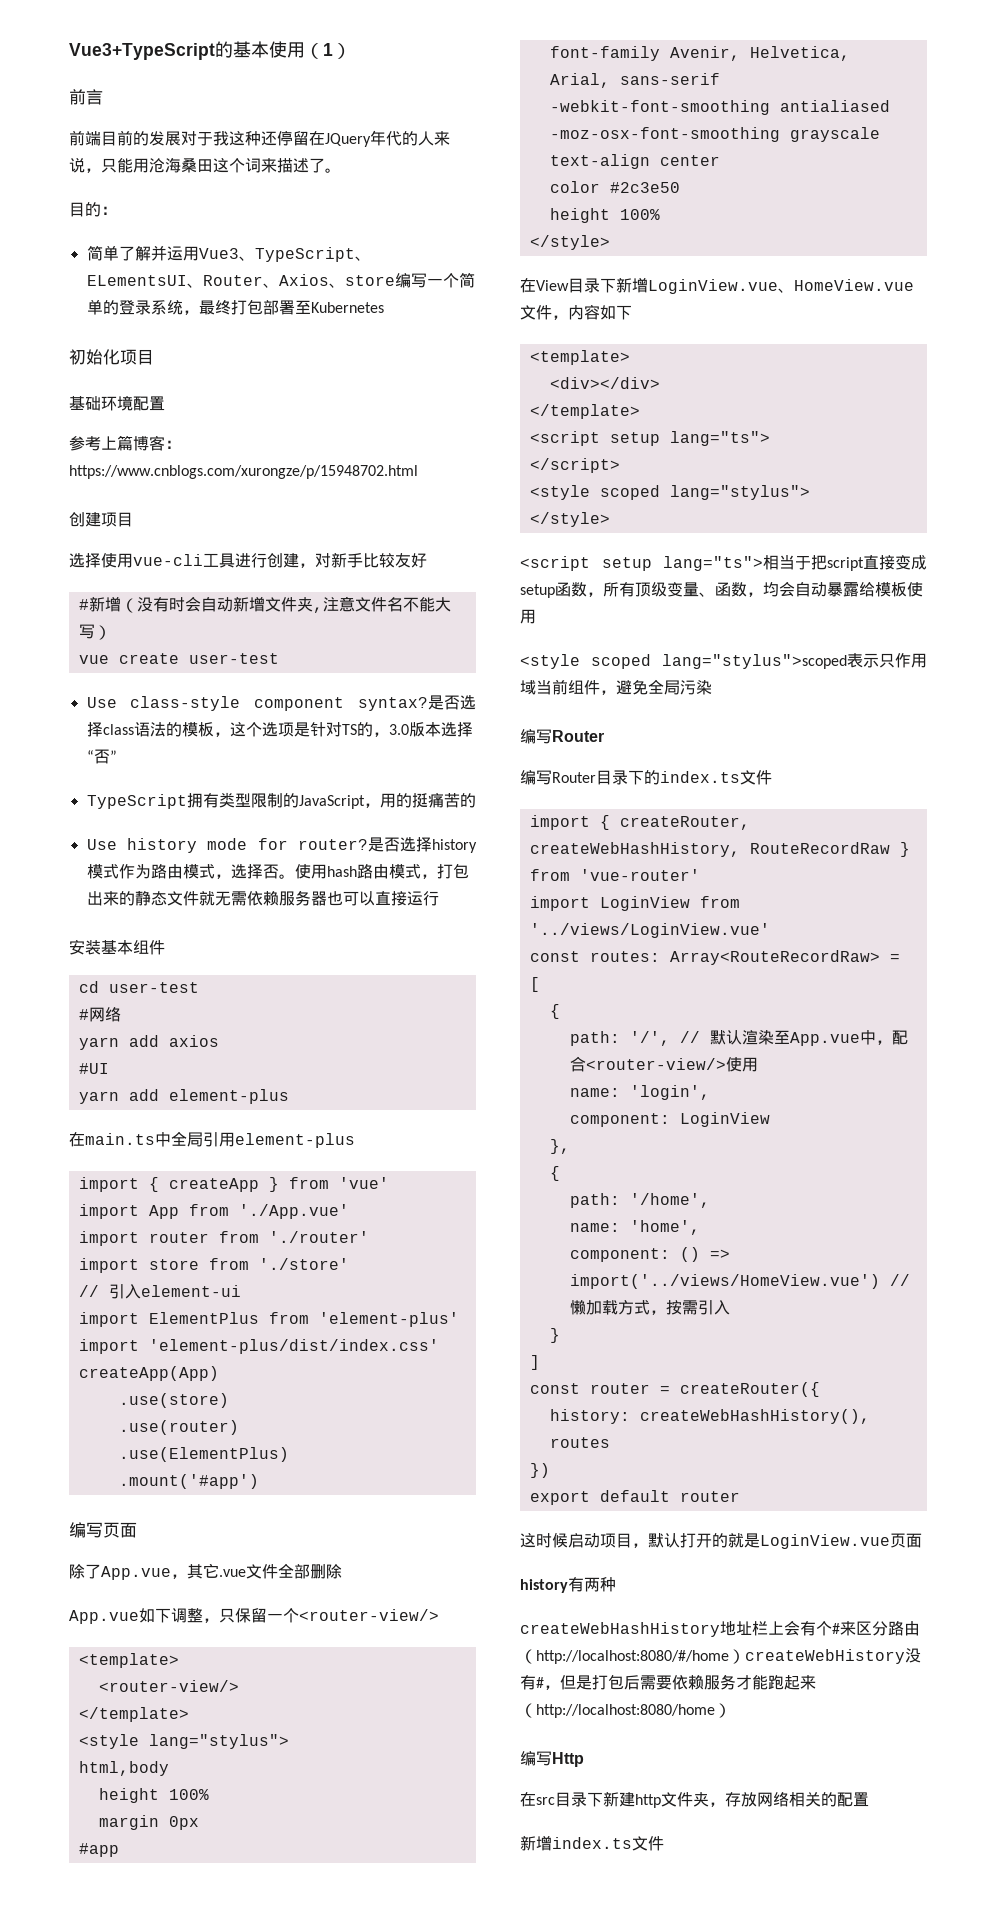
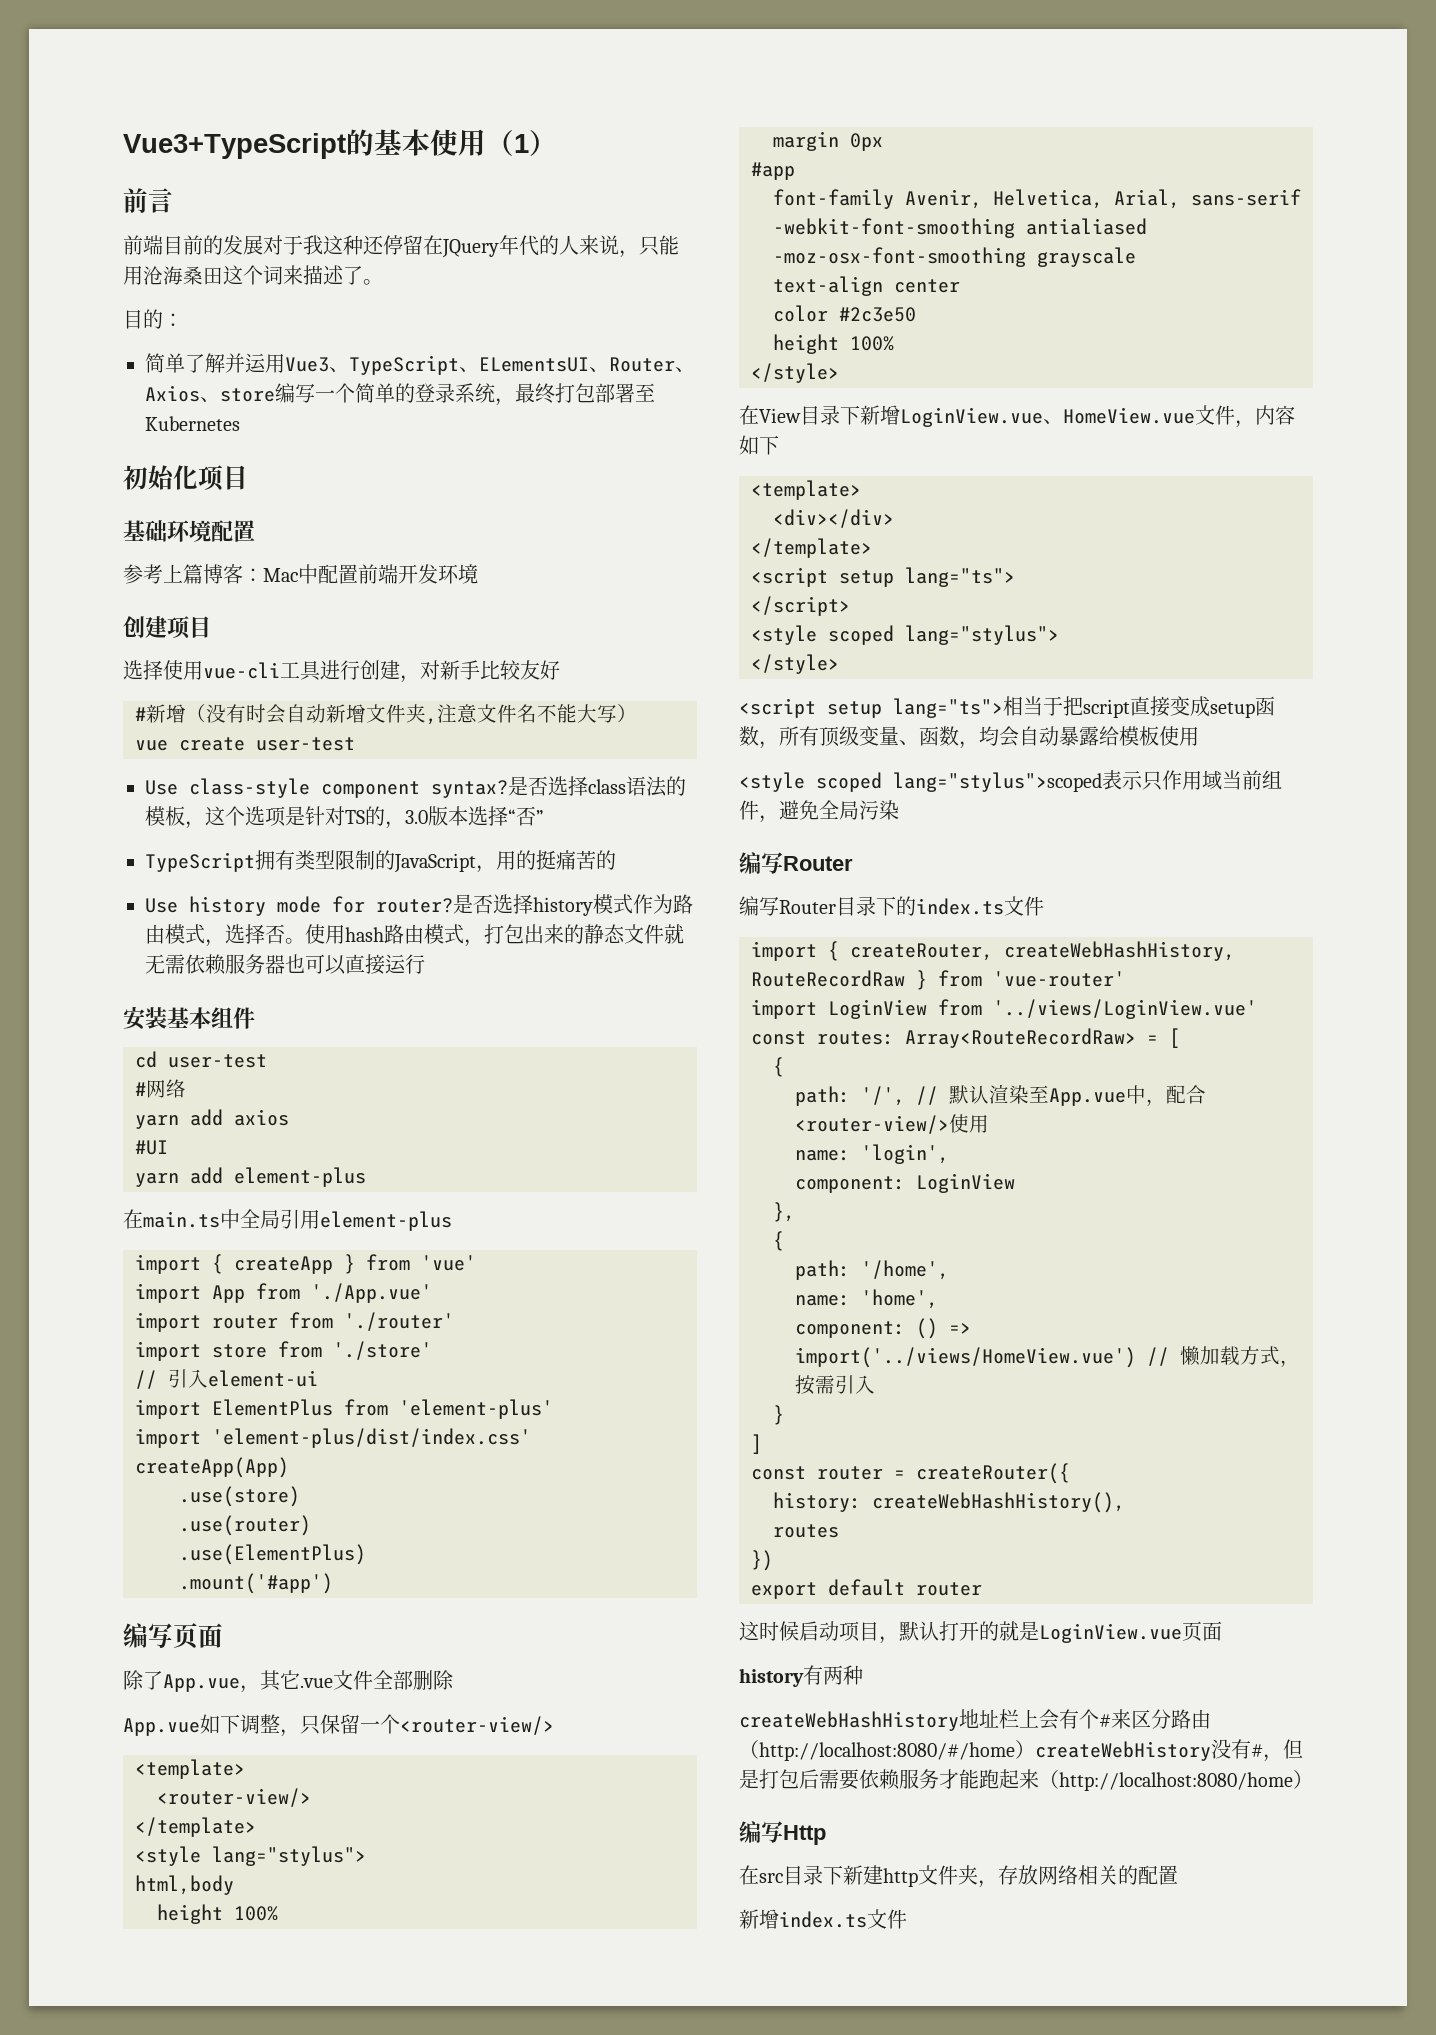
[69,465,418,479] https://www.cnblogs.com/xurongze/p/15948702.html -> [263,564,478,584] Mac中配置前端开发环境

